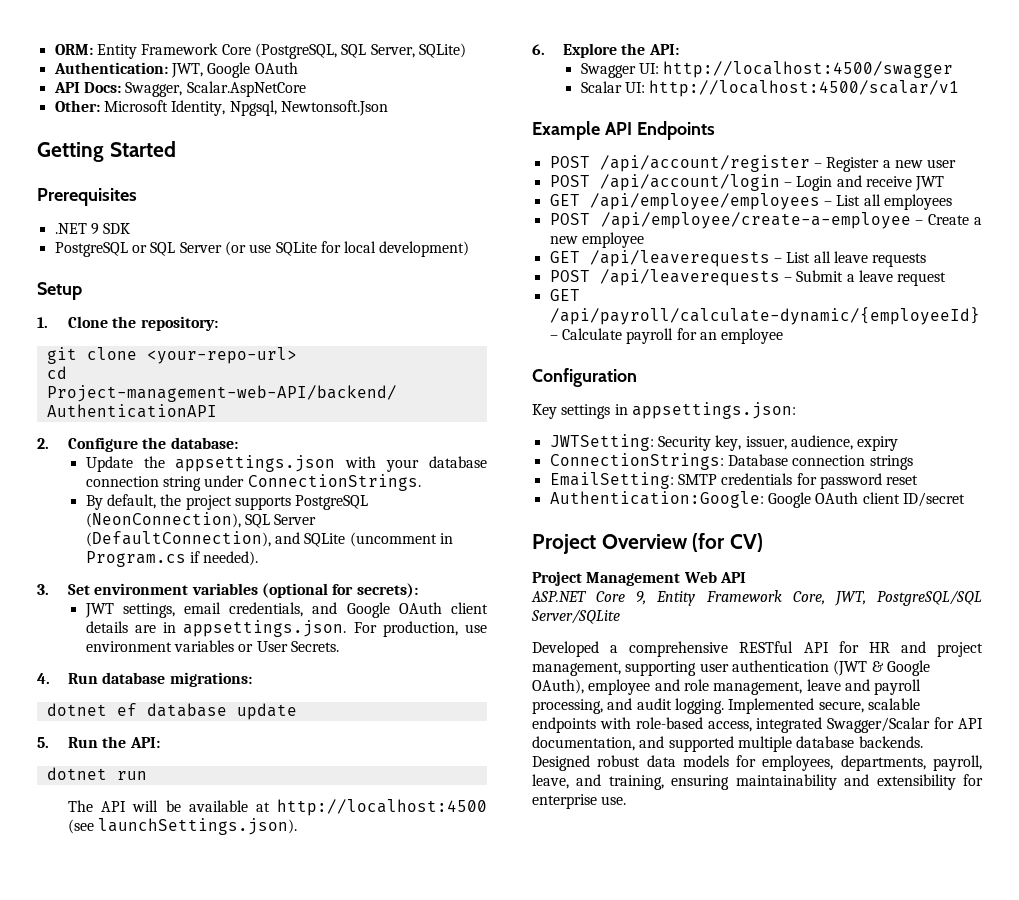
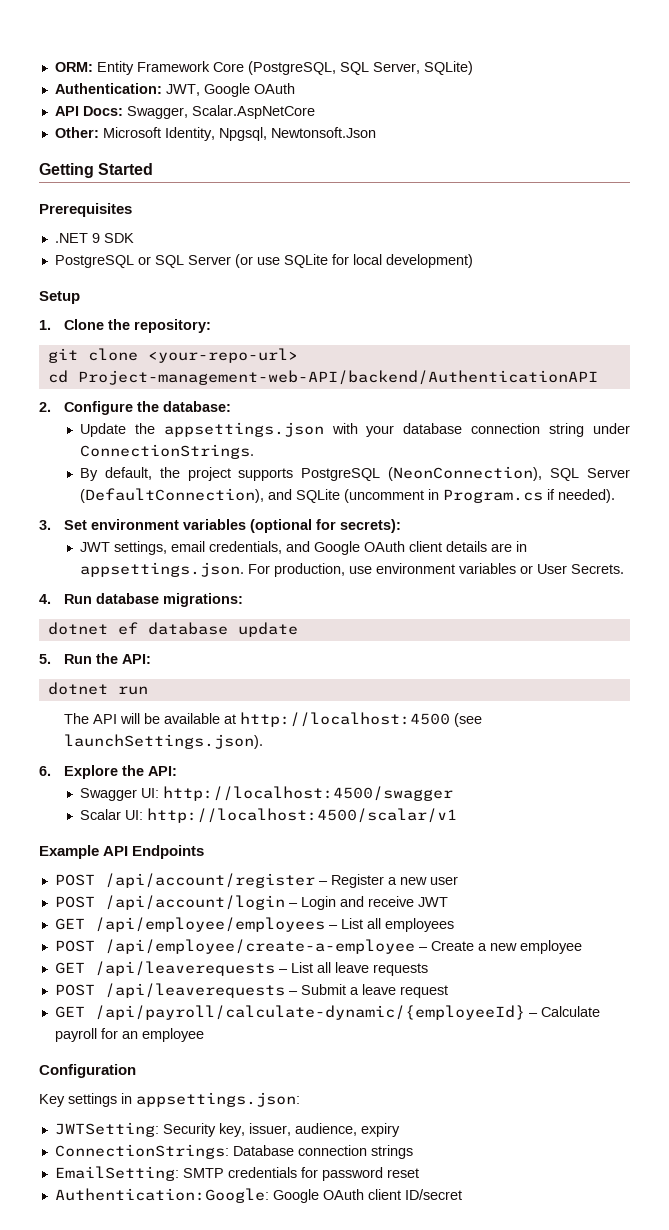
[532,533,764,554] [532,571,746,586] [531,590,982,606] [531,609,620,624] [532,641,983,657] [532,660,930,676] [532,679,922,695] [532,698,920,714] [532,717,983,733] [532,736,923,752] [532,755,982,771] [532,774,983,790] [532,794,627,809] // Project Overview (for CV) // Project Management Web API // ASP.NET Core 9, Entity Framework Core, JWT, PostgreSQL/SQL Server/SQLite // Developed a comprehensive RESTful API for HR and project management, supporting user authentication (JWT & Google OAuth), employee and role management, leave and payroll processing, and audit logging. Implemented secure, scalable endpoints with role-based access, integrated Swagger/Scalar for API documentation, and supported multiple database backends. Designed robust data models for employees, departments, payroll, leave, and training, ensuring maintainability and extensibility for enterprise use. -> (462, 1194) none

